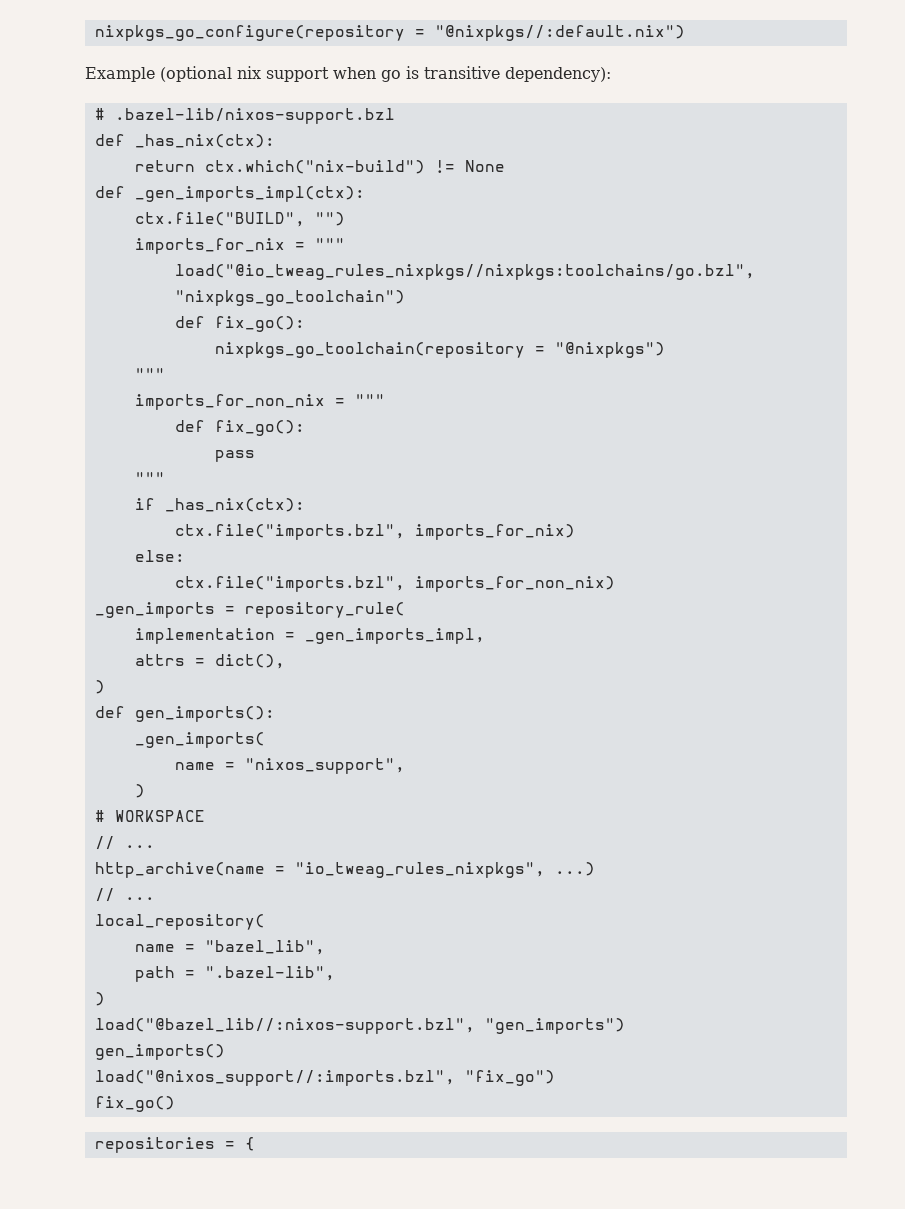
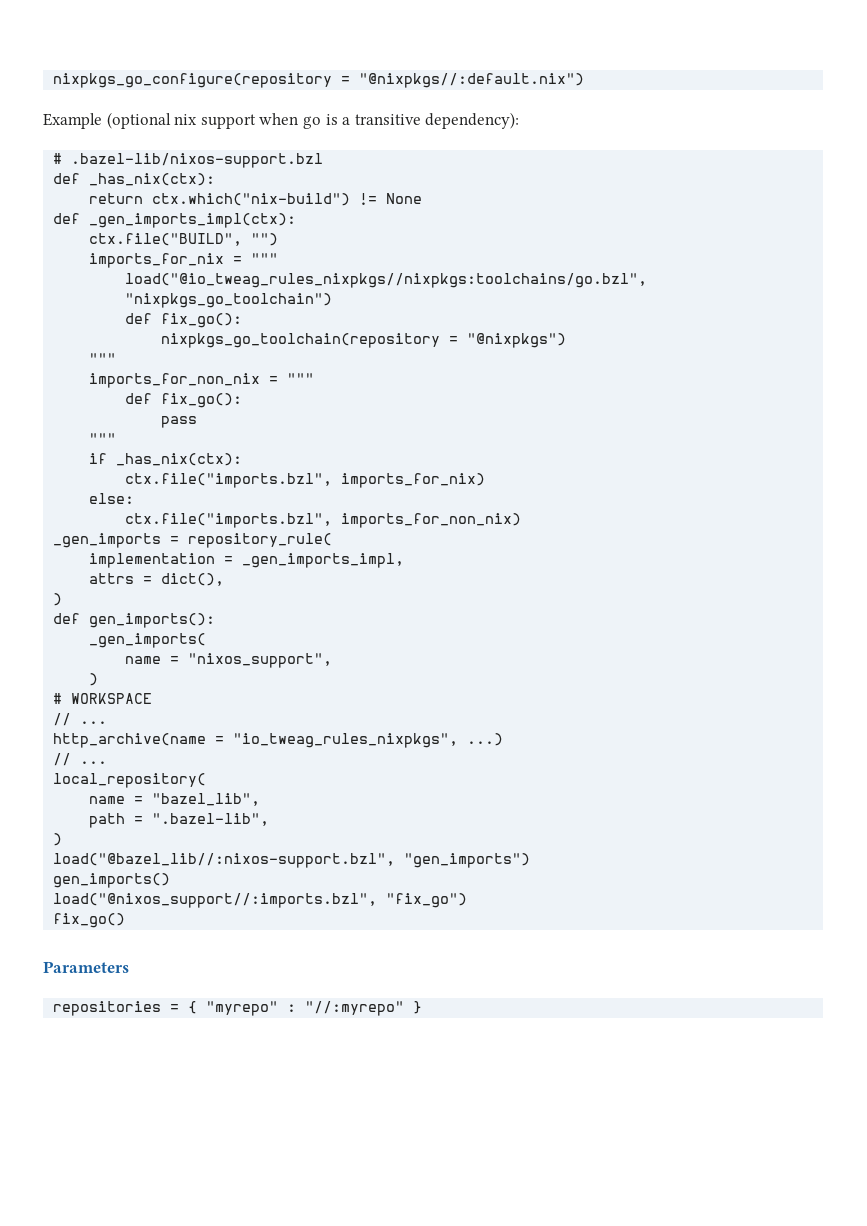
(419, 72) none -> [342,117,351,125] a
(175, 1104) none -> [43,961,129,973] // Parameters
(255, 1144) none -> [206,1001,423,1016] "myrepo" : "//:myrepo" }

